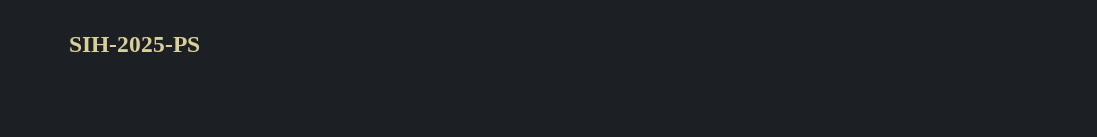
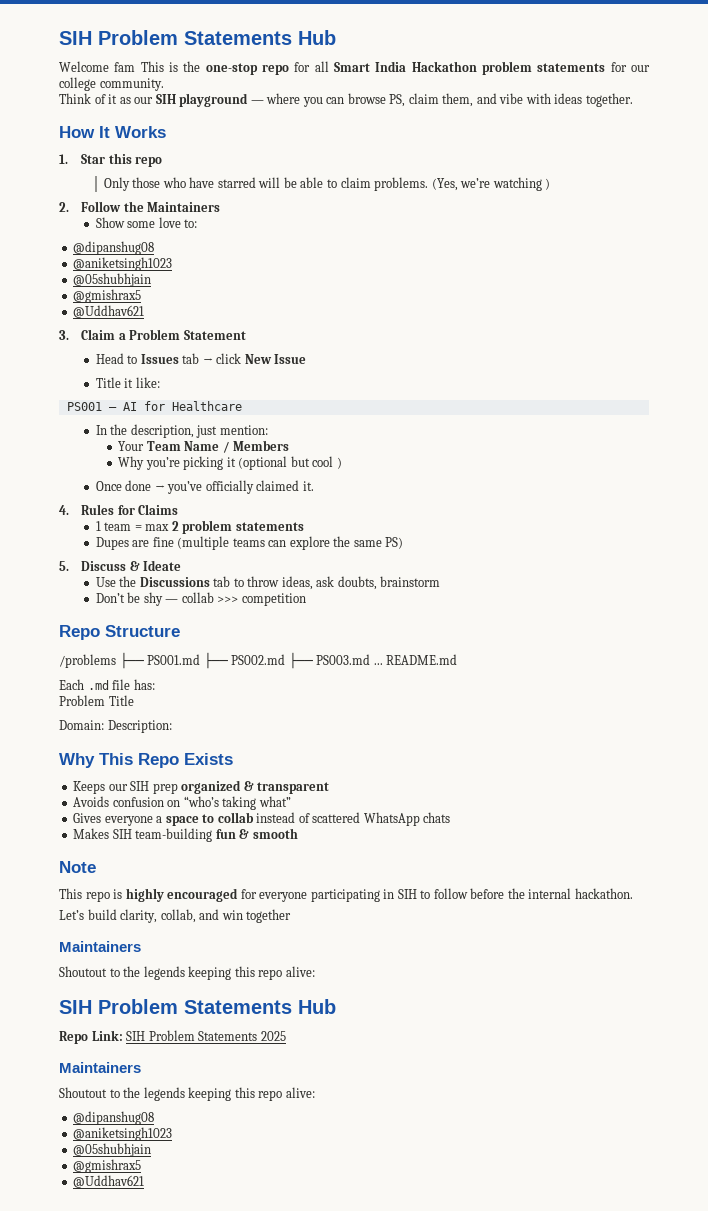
[69,37,200,52] SIH-2025-PS -> [59,30,336,45] [59,61,650,75] [59,77,164,91] [59,93,633,107] [59,126,166,138] [59,153,163,167] [103,177,551,191] [59,201,221,212] [95,217,198,228] [73,241,155,255] [73,257,173,271] [73,273,152,287] [73,289,142,303] [73,305,145,318] [59,329,246,340] [95,353,307,364] [95,377,160,388] [66,401,242,411] [95,424,268,438] [118,440,290,453] [118,456,342,470] [95,480,314,494] [59,504,179,515] [95,520,304,534] [95,536,404,550] [59,560,182,571] [95,576,441,590] [95,592,306,606] [59,625,180,640] [59,652,458,669] [59,679,155,690] [59,695,134,706] [59,720,172,733] [59,753,233,768] [73,780,330,794] [73,796,291,810] [73,812,451,826] [73,828,298,842] [59,861,96,873] [59,888,633,902] [59,909,292,923] [59,941,141,952] [59,966,315,980] [59,999,336,1014] [59,1030,286,1044] [59,1062,141,1073] [59,1087,315,1101] [73,1111,155,1125] [73,1127,173,1141] [73,1143,152,1157] [73,1159,142,1173] [73,1175,145,1188] SIH Problem Statements Hub // Welcome fam This is the one-stop repo for all Smart India Hackathon problem statements for our college community. // Think of it as our SIH playground — where you can browse PS, claim them, and vibe with ideas together. // How It Works // 1. Star this repo // Only those who have starred will be able to claim problems. (Yes, we’re watching ) // 2. Follow the Maintainers // Show some love to: // @dipanshug08 // @aniketsingh1023 // @05shubhjain // @gmishrax5 // @Uddhav621 // 3. Claim a Problem Statement // Head to Issues tab → click New Issue // Title it like: // PS001 – AI for Healthcare // In the description, just mention: // Your Team Name / Members // Why you’re picking it (optional but cool ) // Once done → you’ve officially claimed it. // 4. Rules for Claims // 1 team = max 2 problem statements // Dupes are fine (multiple teams can explore the same PS) // 5. Discuss & Ideate // Use the Discussions tab to throw ideas, ask doubts, brainstorm // Don’t be shy — collab >>> competition // Repo Structure // /problems ├── PS001.md ├── PS002.md ├── PS003.md ... README.md // Each .md file has: // Problem Title // Domain: Description: // Why This Repo Exists // Keeps our SIH prep organized & transparent // Avoids confusion on “who’s taking what” // Gives everyone a space to collab instead of scattered WhatsApp chats // Makes SIH team-building fun & smooth // Note // This repo is highly encouraged for everyone participating in SIH to follow before the internal hackathon. // Let’s build clarity, collab, and win together // Maintainers // Shoutout to the legends keeping this repo alive: // SIH Problem Statements Hub // Repo Link: SIH Problem Statements 2025 // Maintainers // Shoutout to the legends keeping this repo alive: // @dipanshug08 // @aniketsingh1023 // @05shubhjain // @gmishrax5 // @Uddhav621

